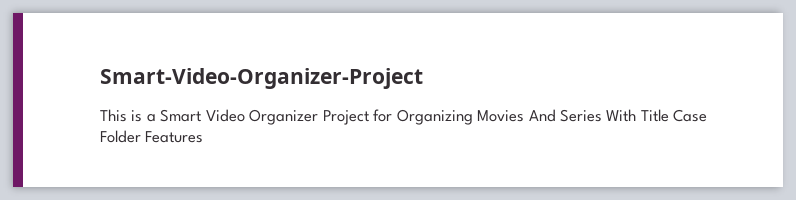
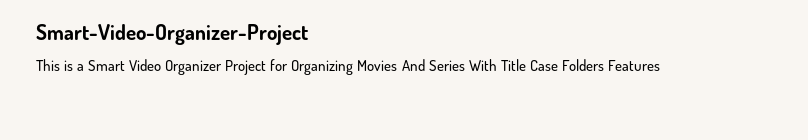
[100,130,141,143] Folder -> [561,59,604,71] Folders

